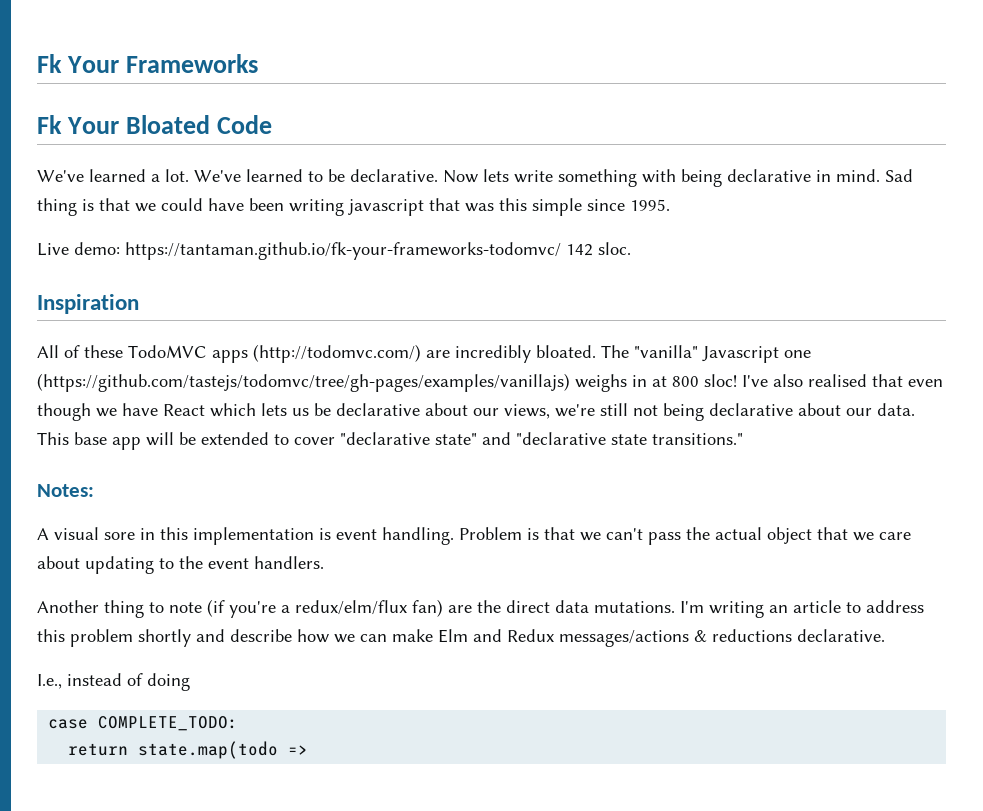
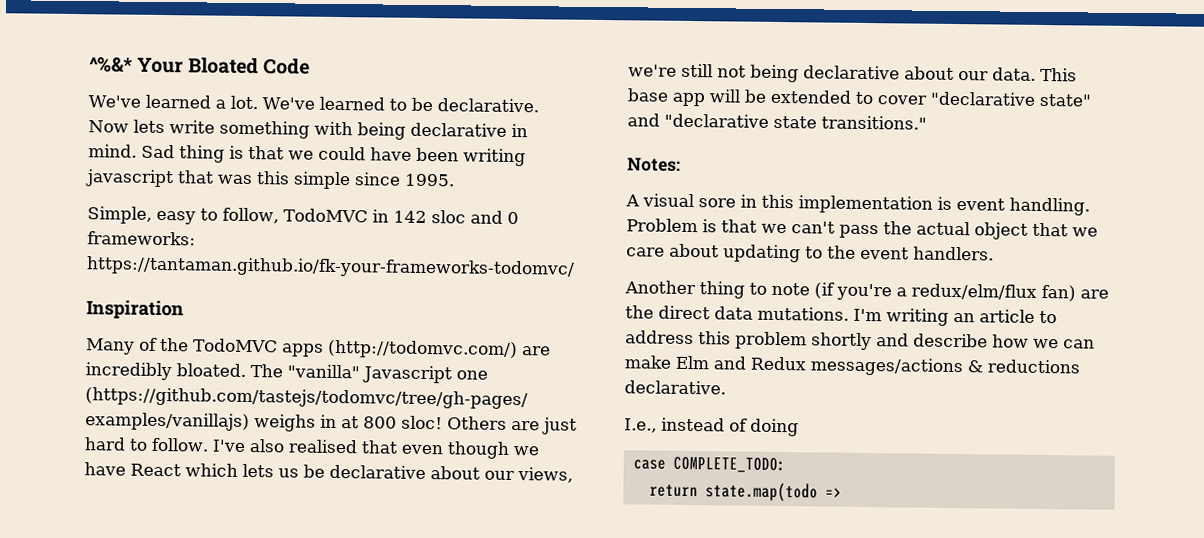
[37,54,259,73] [37,115,62,134] Fk Your Frameworks // Fk -> [89,56,133,73] ^%&*
[37,242,120,256] Live demo: -> [87,206,519,225] [87,231,196,246] Simple, easy to follow, TodoMVC in 142 sloc and 0 frameworks:
[566,242,631,256] 142 sloc. -> (575, 267) none
[37,345,123,358] All of these -> [86,337,189,355] Many of the
(737, 380) none -> [447,416,577,435] [84,437,209,452] Others are just hard to follow.

